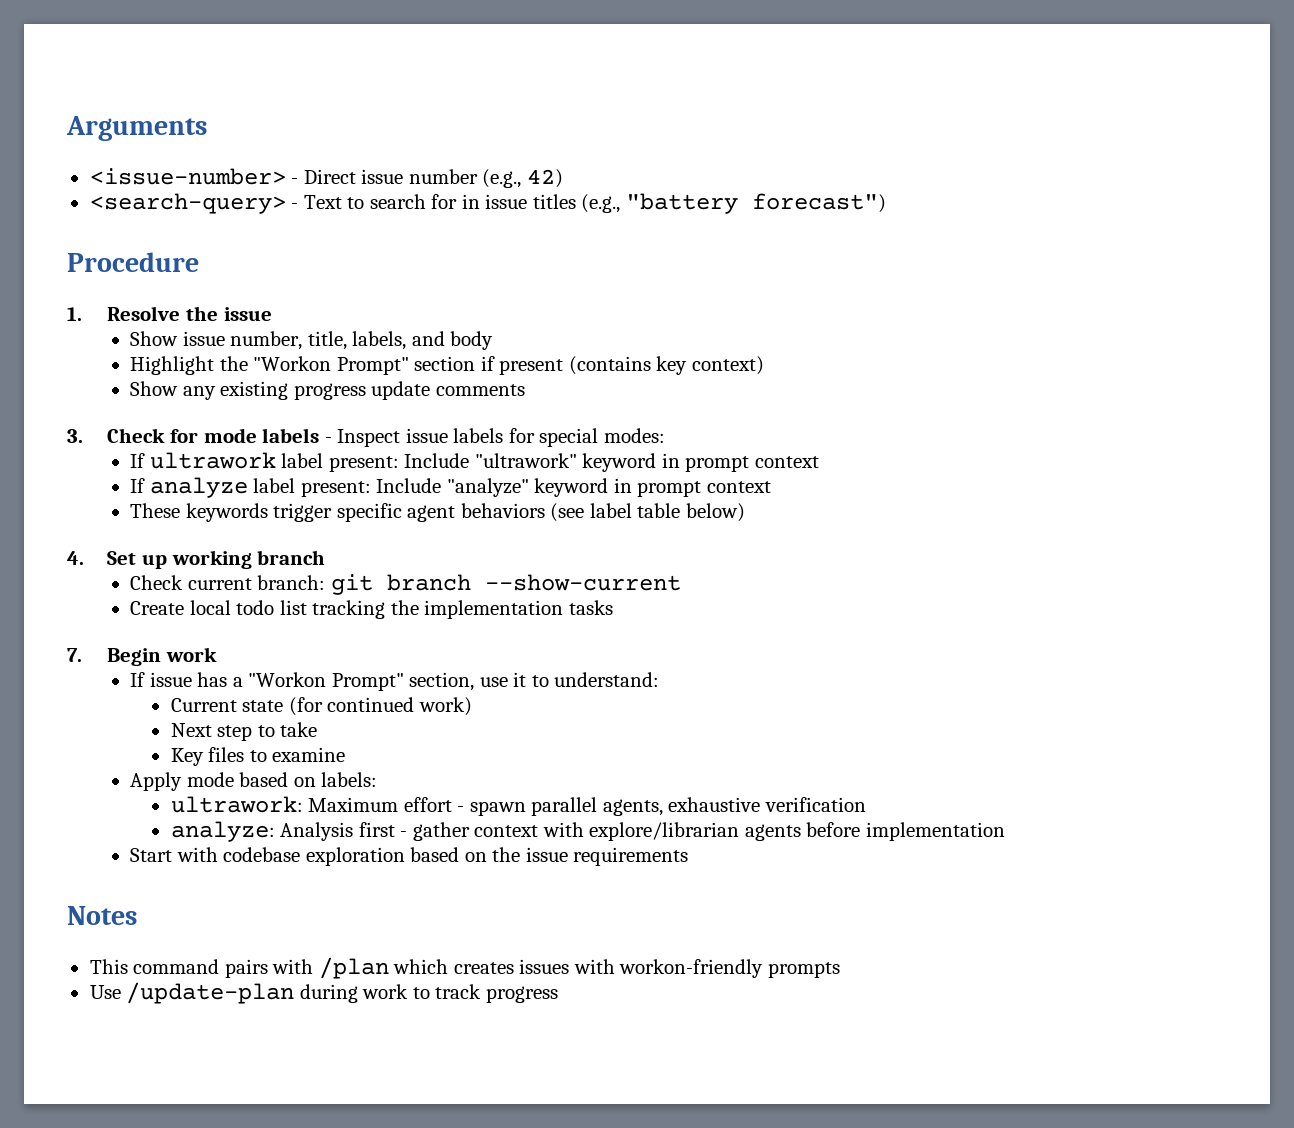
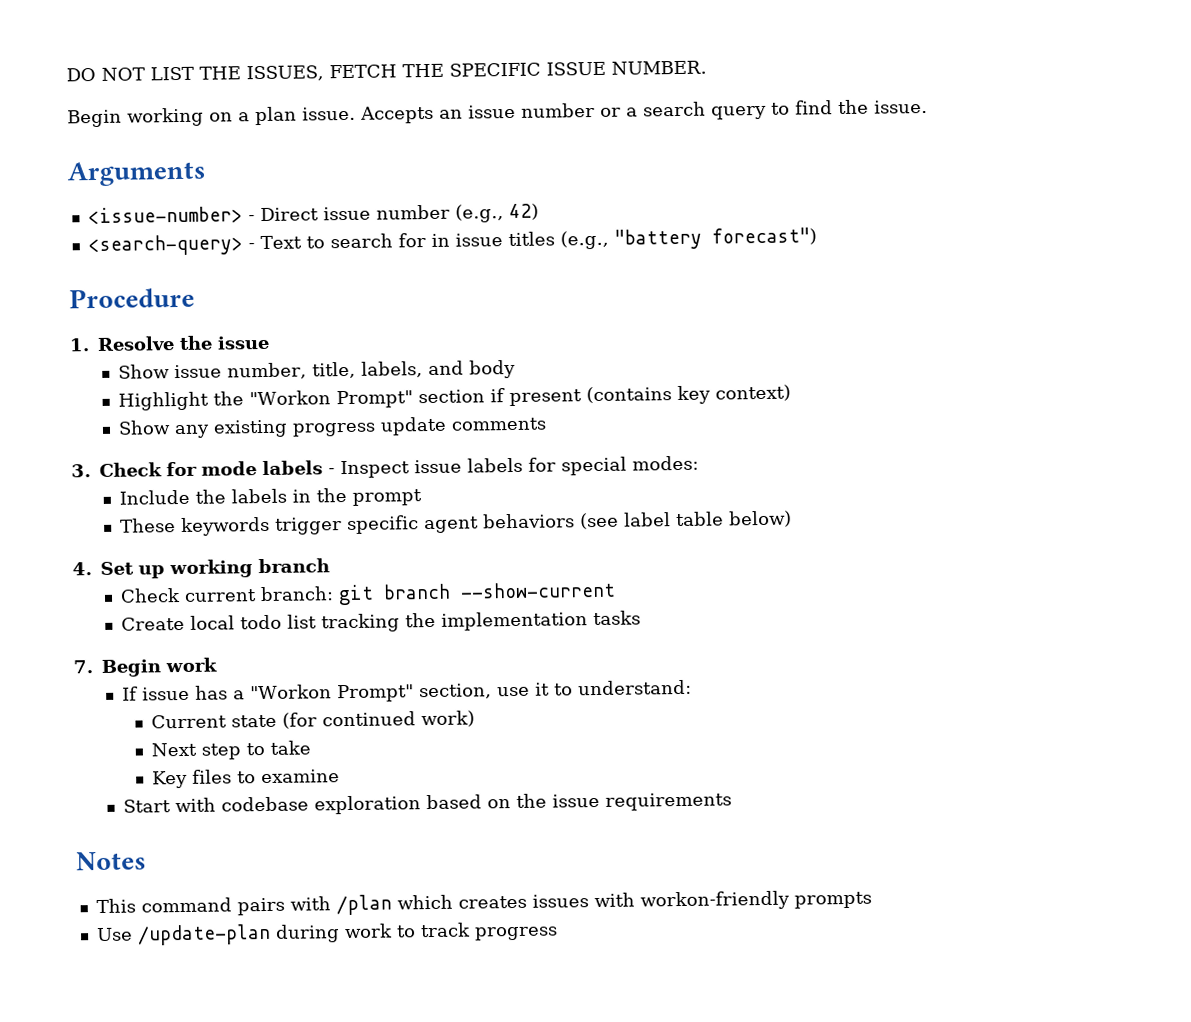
(66, 128) none -> [66,60,707,82] [67,99,928,128] DO NOT LIST THE ISSUES, FETCH THE SPECIFIC ISSUE NUMBER. // Begin working on a plan issue. Accepts an issue number or a search query to find the issue. //
[130,452,819,472] [130,477,771,498] If ultrawork label present: Include "ultrawork" keyword in prompt context // If analyze label present: Include "analyze" keyword in prompt context -> [119,487,423,506] Include the labels in the prompt
[130,772,378,791] [170,796,866,816] [170,821,1005,842] // Apply mode based on labels: // ultrawork: Maximum effort - spawn parallel agents, exhaustive verification // analyze: Analysis first - gather context with explore/librarian agents before implementation -> (340, 776) none

